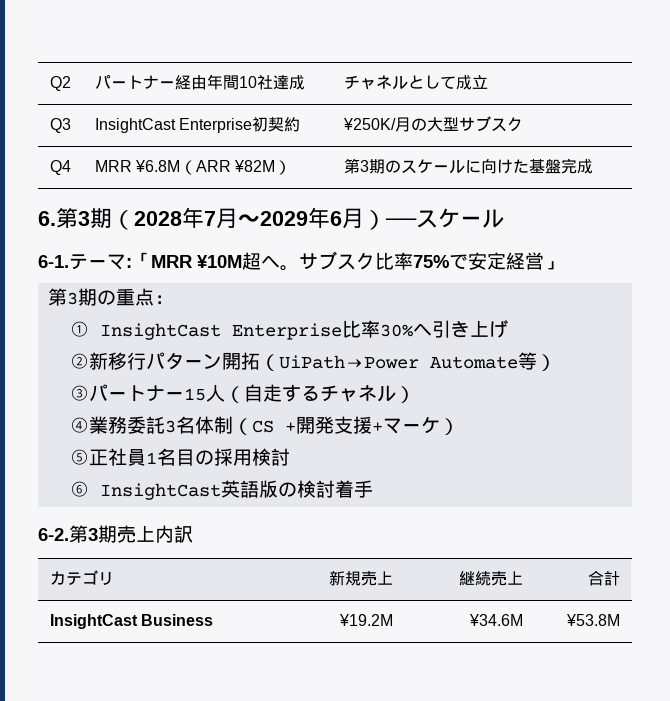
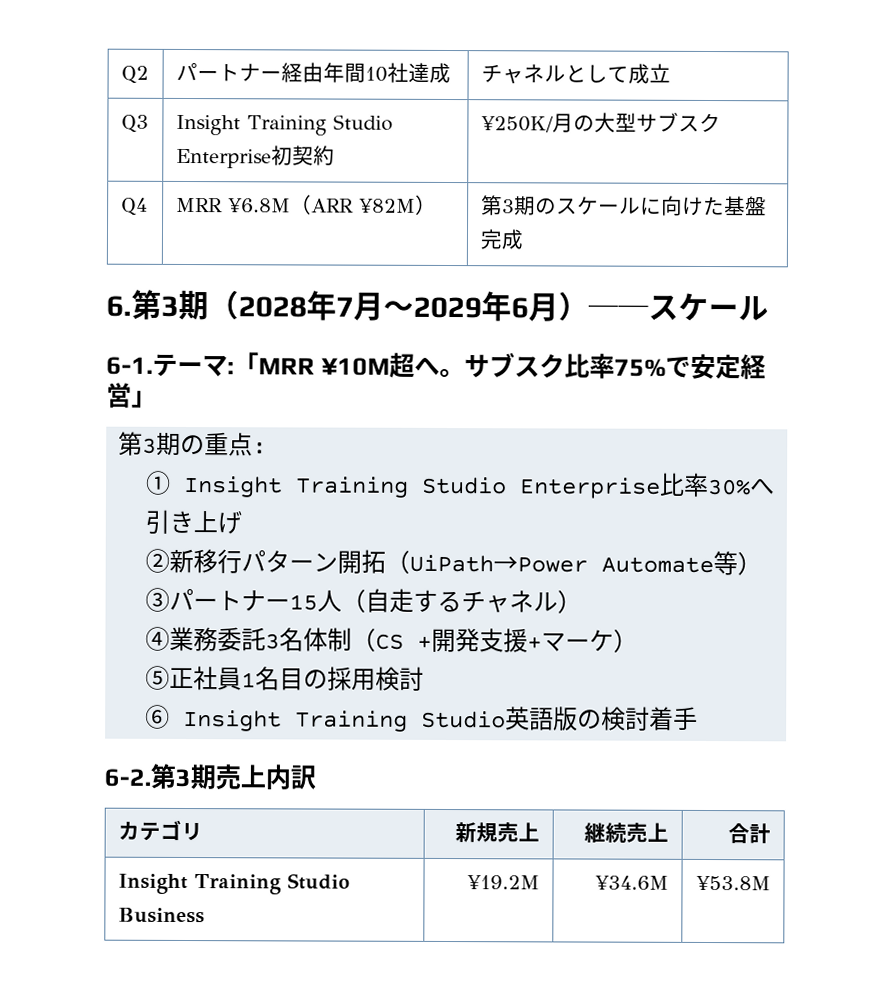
[94,118,176,133] InsightCast -> [175,114,393,136] Insight Training Studio
[99,323,221,340] InsightCast -> [183,475,508,498] Insight Training Studio
[99,483,221,500] InsightCast -> [183,709,507,732] Insight Training Studio
[49,614,138,629] InsightCast -> [117,873,350,895] Insight Training Studio

